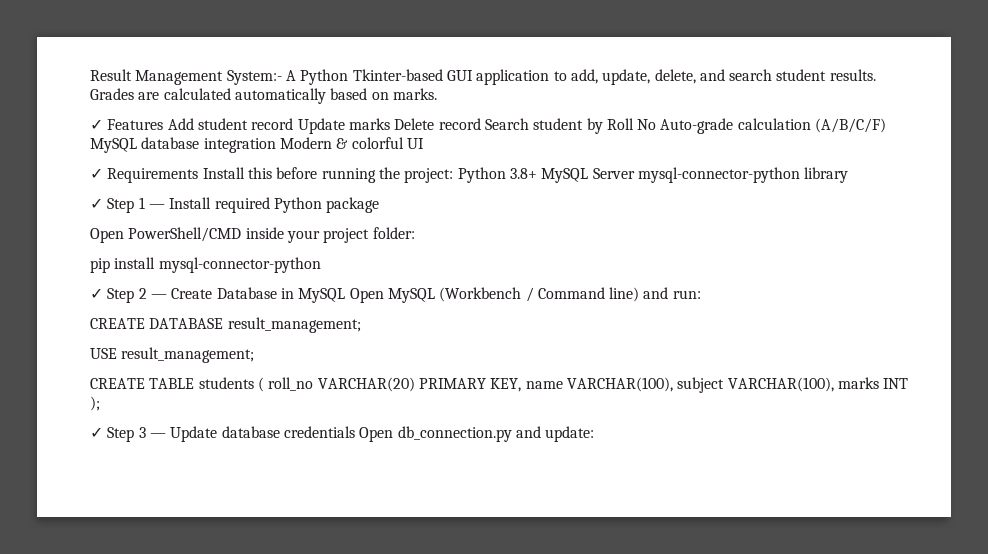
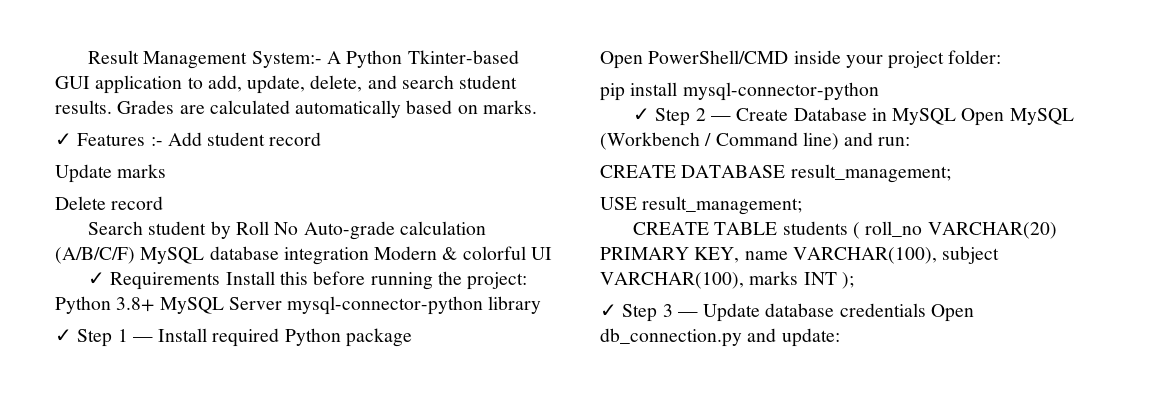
(164, 124) none -> [150,137,163,146] :-
(294, 124) none -> (322, 139) //
(390, 124) none -> (167, 171) //
(481, 124) none -> (164, 203) //

